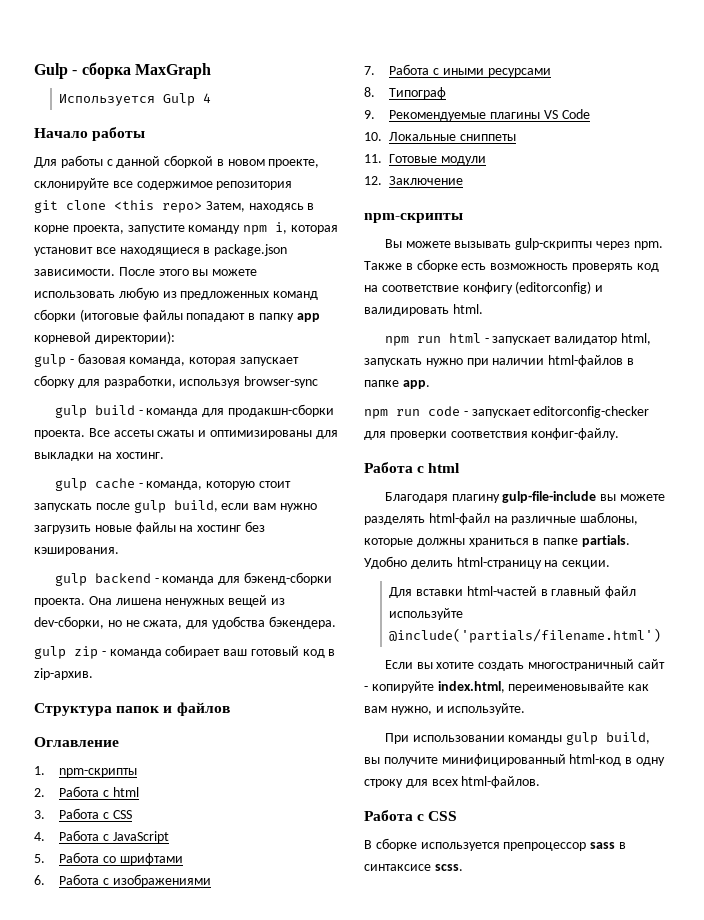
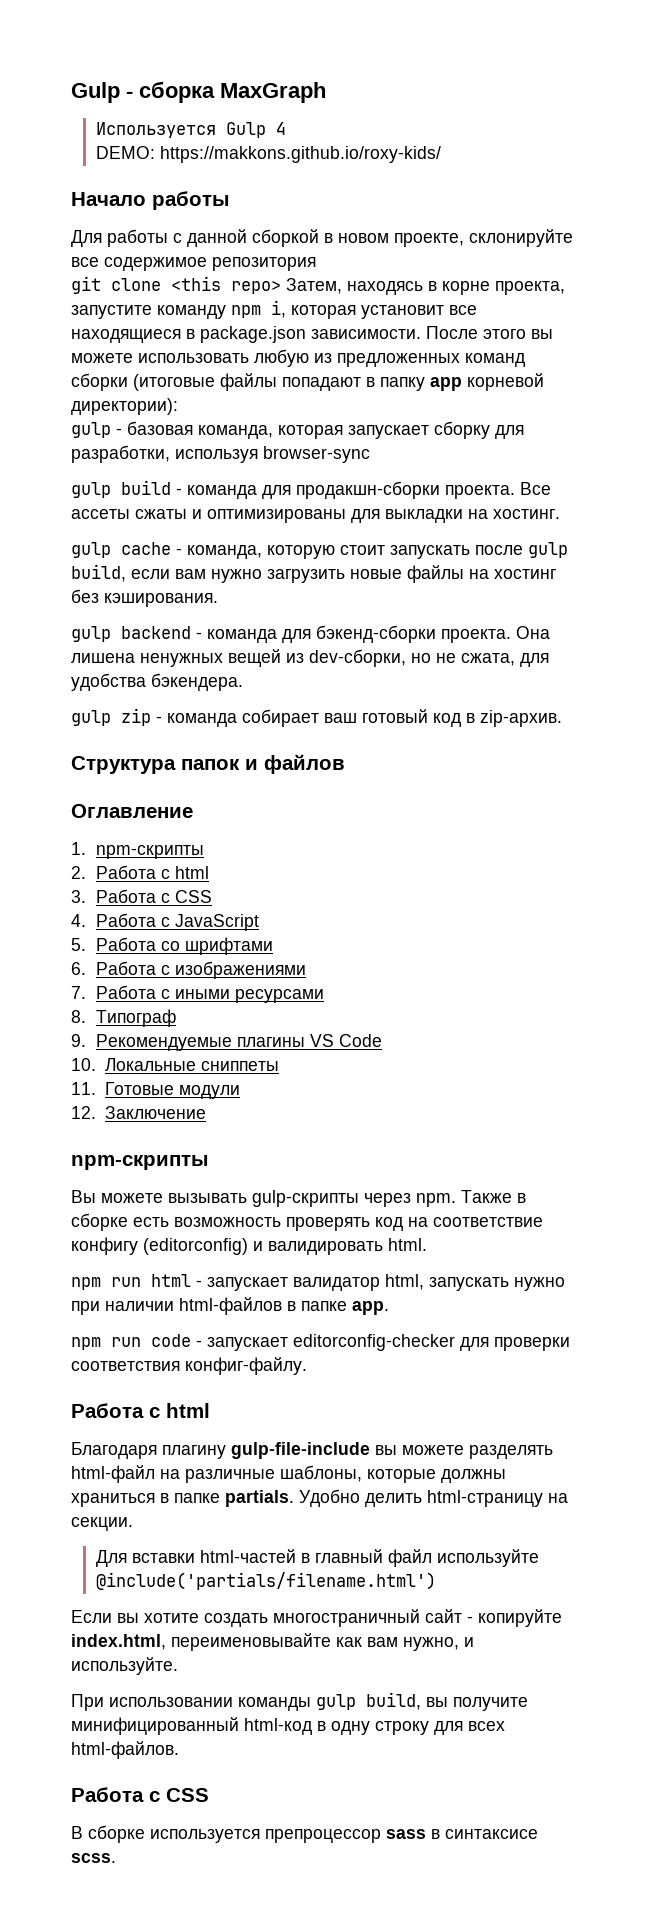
(212, 98) none -> [95,146,441,163] // DEMO: https://makkons.github.io/roxy-kids/

